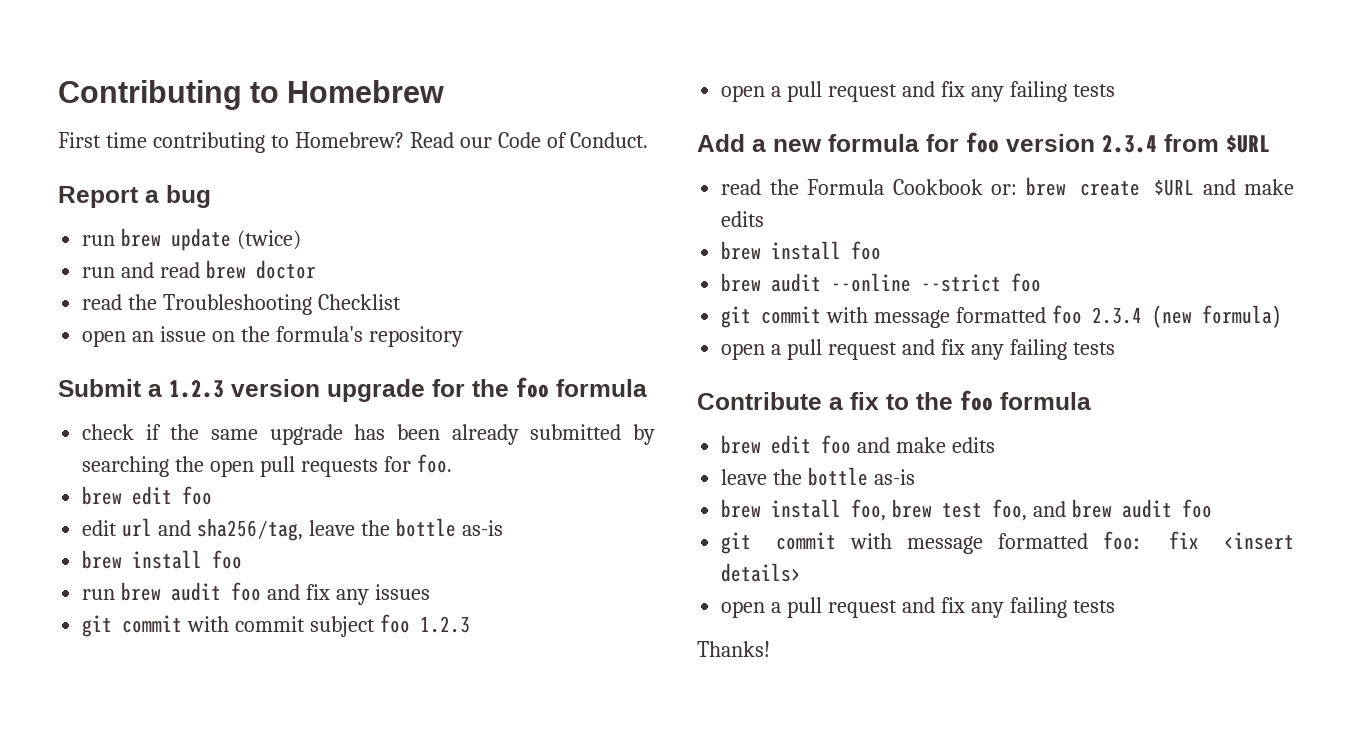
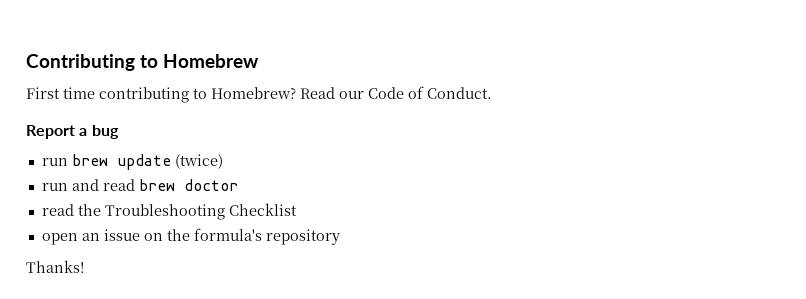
[58,377,647,402] [82,424,655,445] [82,454,452,477] [82,486,213,505] [82,518,503,541] [82,550,243,569] [82,582,430,605] [82,614,470,637] [721,81,1115,102] [697,132,1270,153] [721,177,1294,196] [721,211,765,227] [721,241,882,260] [721,273,1042,292] [721,305,1282,328] [721,339,1115,360] [697,390,1091,411] [721,435,996,454] [721,467,916,486] [721,499,1213,521] [721,531,1294,554] [721,563,802,582] [721,597,1115,618] // Submit a 1.2.3 version upgrade for the foo formula // check if the same upgrade has been already submitted by searching the open pull requests for foo. // brew edit foo // edit url and sha256/tag, leave the bottle as-is // brew install foo // run brew audit foo and fix any issues // git commit with commit subject foo 1.2.3 // open a pull request and fix any failing tests // Add a new formula for foo version 2.3.4 from $URL // read the Formula Cookbook or: brew create $URL and make edits // brew install foo // brew audit --online --strict foo // git commit with message formatted foo 2.3.4 (new formula) // open a pull request and fix any failing tests // Contribute a fix to the foo formula // brew edit foo and make edits // leave the bottle as-is // brew install foo, brew test foo, and brew audit foo // git commit with message formatted foo: fix <insert details> // open a pull request and fix any failing tests -> (340, 237) none

